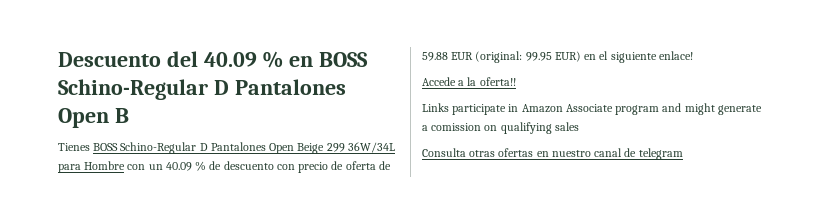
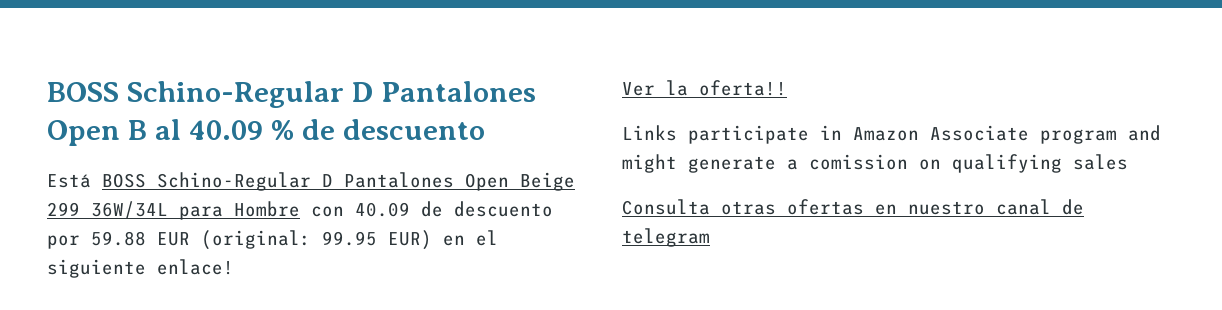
[58,51,314,68] Descuento del 40.09 % en -> (47, 92) none
[58,143,90,151] // Tienes -> [154,119,485,140] [47,174,91,188] al 40.09 % de descuento // Está
[148,161,391,173] un 40.09 % de descuento con precio de oferta de -> [355,201,553,217] [47,235,80,249] 40.09 de descuento por
[422,77,465,86] Accede a -> [622,82,655,96] Ver

